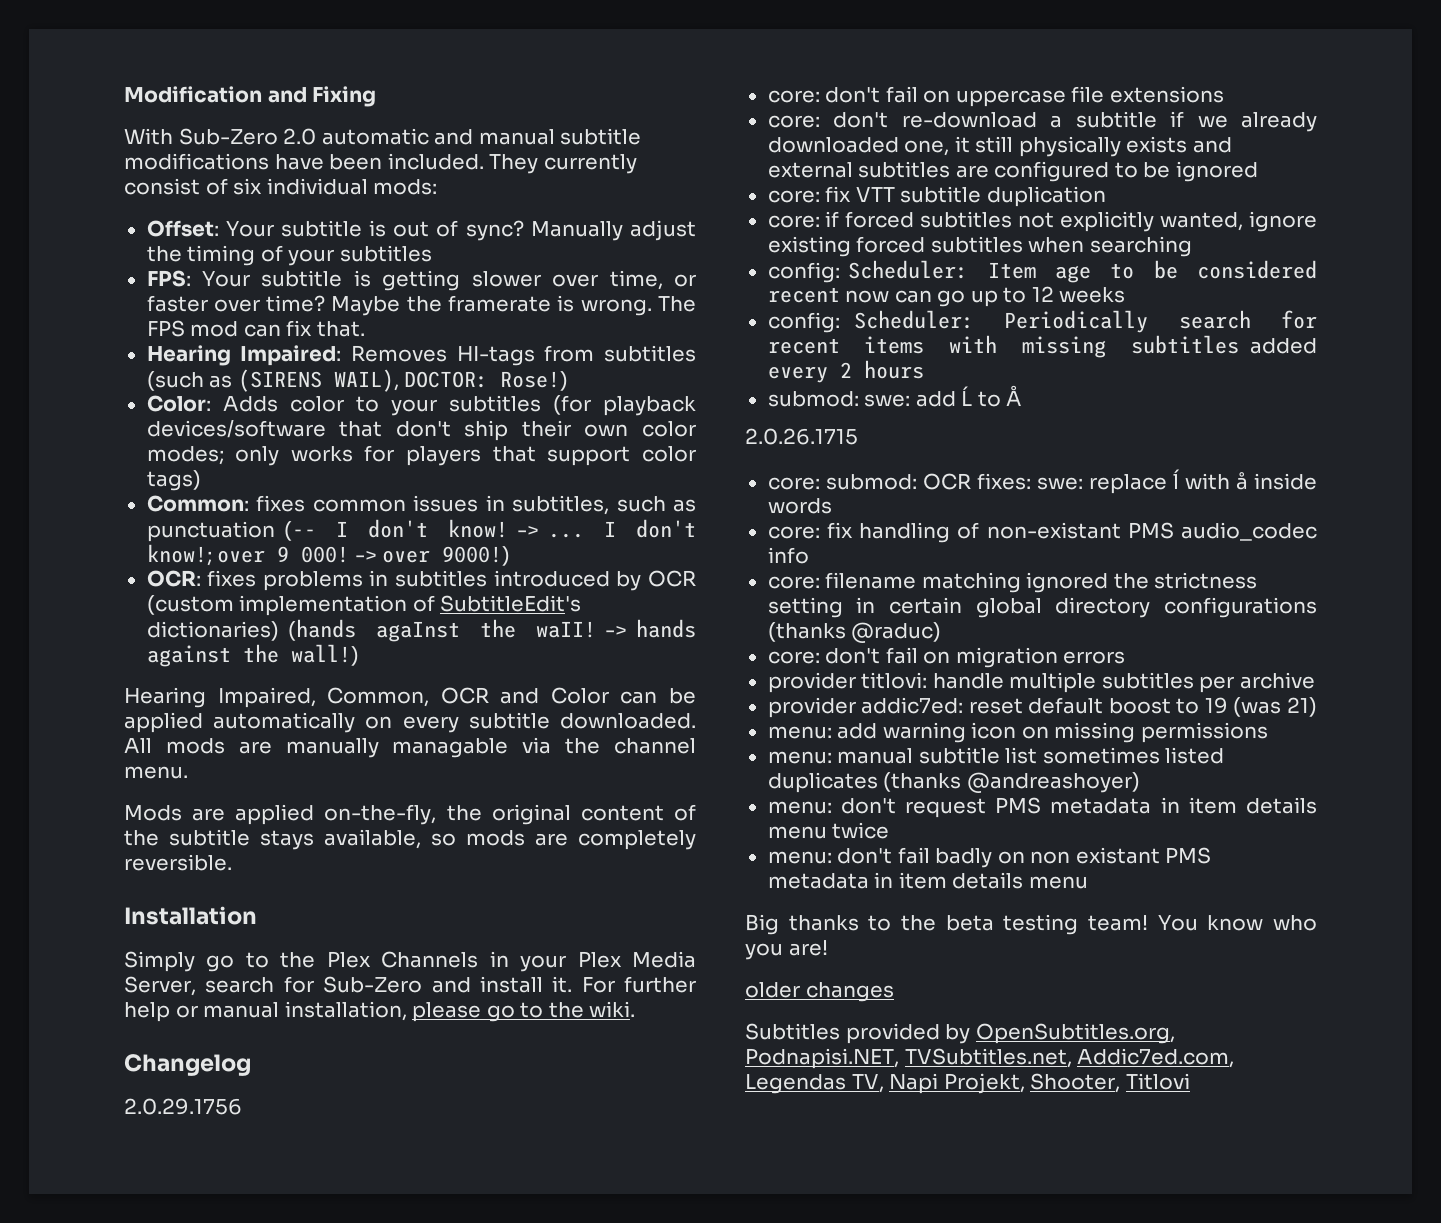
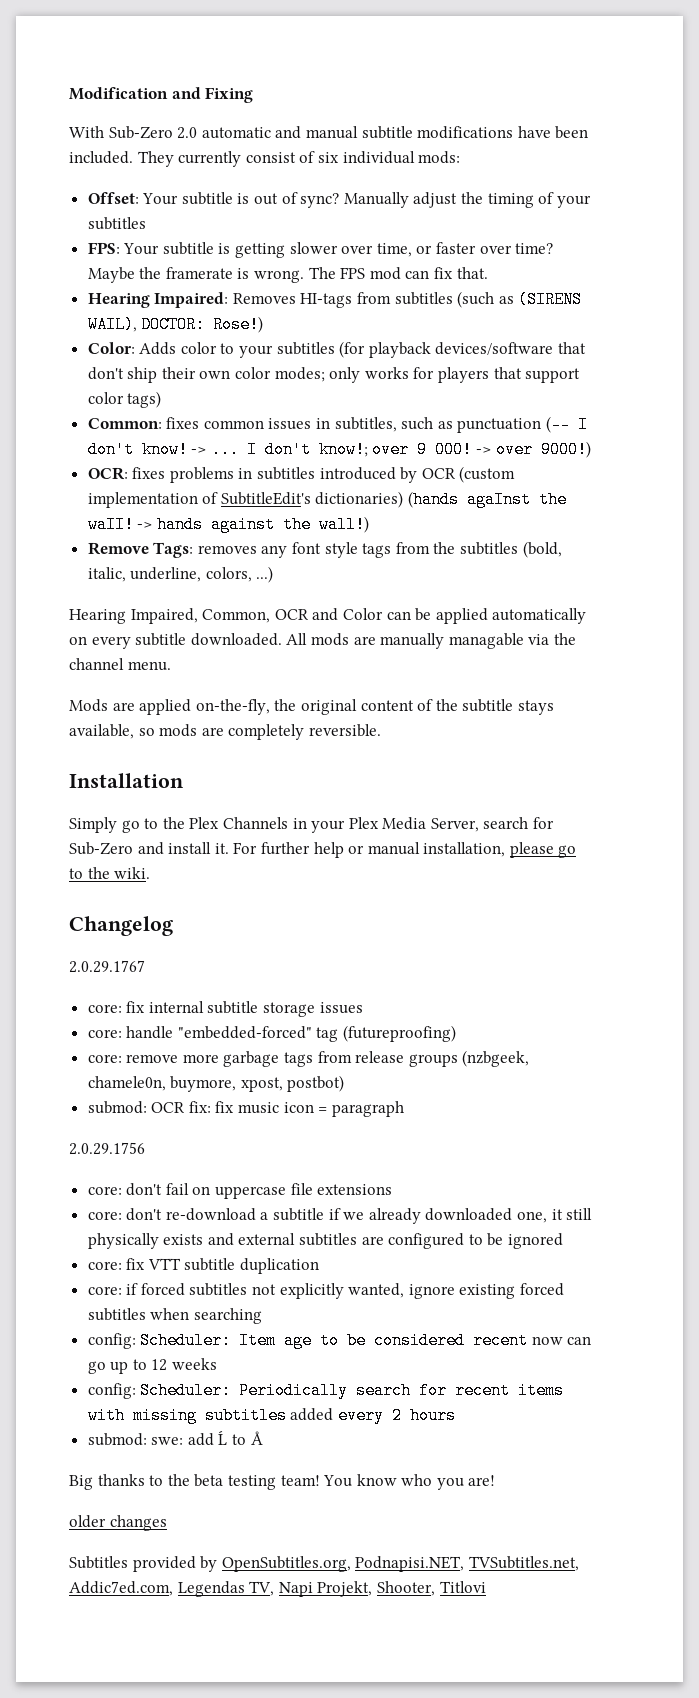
(359, 655) none -> [87,541,562,558] [87,566,274,583] // Remove Tags: removes any font style tags from the subtitles (bold, italic, underline, colors, ...)
(251, 1065) none -> [69,960,145,973] [87,1001,363,1017] [87,1025,457,1042] [87,1050,530,1067] [87,1075,345,1092] [87,1101,404,1117] // 2.0.29.1767 // core: fix internal subtitle storage issues // core: handle "embedded-forced" tag (futureproofing) // core: remove more garbage tags from release groups (nzbgeek, chamele0n, buymore, xpost, postbot) // submod: OCR fix: fix music icon = paragraph
[745,428,858,445] [767,469,1317,494] [767,498,832,514] [767,522,1317,543] [767,547,809,564] [767,572,1258,593] [767,597,1317,618] [767,622,942,643] [767,647,1126,668] [767,672,1315,693] [767,697,1317,718] [767,722,1268,743] [767,747,1225,764] [767,772,1140,793] [767,797,1317,818] [767,822,890,839] [767,847,1212,868] [767,872,1088,889] // 2.0.26.1715 // core: submod: OCR fixes: swe: replace ĺ with å inside words // core: fix handling of non-existant PMS audio_codec info // core: filename matching ignored the strictness setting in certain global directory configurations (thanks @raduc) // core: don't fail on migration errors // provider titlovi: handle multiple subtitles per archive // provider addic7ed: reset default boost to 19 (was 21) // menu: add warning icon on missing permissions // menu: manual subtitle list sometimes listed duplicates (thanks @andreashoyer) // menu: don't request PMS metadata in item details menu twice // menu: don't fail badly on non existant PMS metadata in item details menu -> (263, 1438) none

